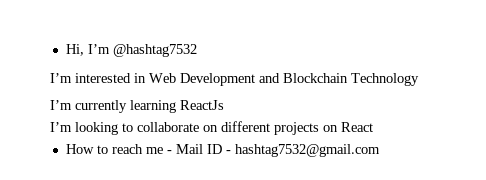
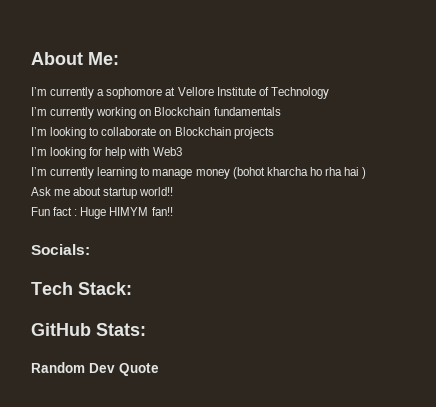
[65,44,197,57] [50,73,348,86] Hi, I’m @hashtag7532 // I’m interested in Web Development and Blockchain -> [31,52,119,65] [31,87,269,99] About Me: // I’m currently a sophomore at Vellore Institute of
[130,100,224,113] learning ReactJs -> [96,107,281,119] working on Blockchain fundamentals
[221,121,270,132] different -> [174,127,231,136] Blockchain
[323,122,373,132] [65,144,380,157] on React // How to reach me - Mail ID - hashtag7532@gmail.com -> [31,147,182,159] [31,167,367,179] [31,187,174,199] [31,207,173,219] [31,244,90,255] [31,282,132,295] [31,323,146,336] [31,362,159,376] // I’m looking for help with Web3 // I’m currently learning to manage money (bohot kharcha ho rha hai ) // Ask me about startup world!! // Fun fact : Huge HIMYM fan!! // Socials: // Tech Stack: // GitHub Stats: // Random Dev Quote

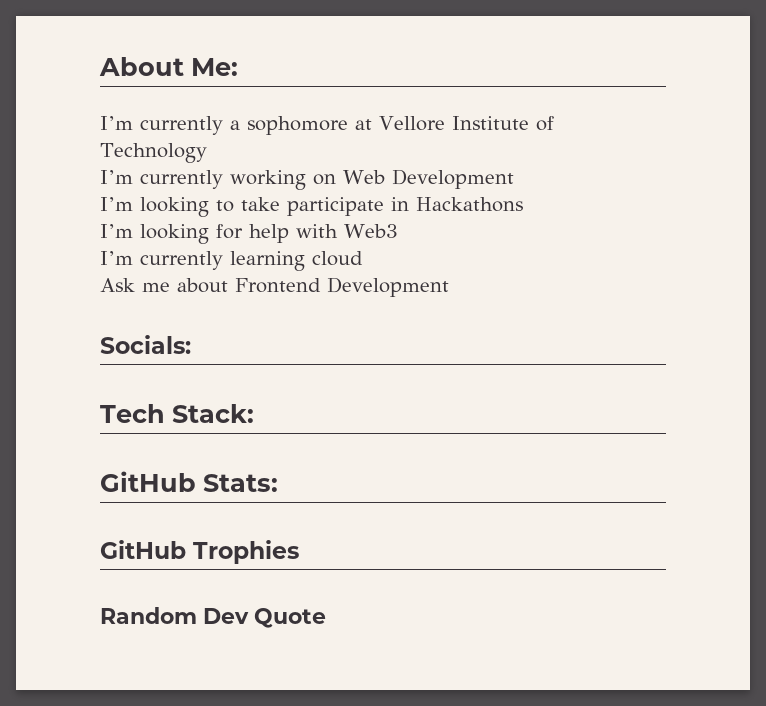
[154,107,281,116] Blockchain fundamentals -> [343,169,514,189] Web Development
[101,127,274,139] collaborate on Blockchain projects -> [241,197,523,216] take participate in Hackathons
[140,167,367,179] [31,187,174,199] [31,207,173,219] to manage money (bohot kharcha ho rha hai ) // Ask me about startup world!! // Fun fact : Huge HIMYM fan!! -> [312,251,363,266] [100,277,449,297] cloud // Ask me about Frontend Development
(146, 329) none -> [100,540,299,564] // GitHub Trophies

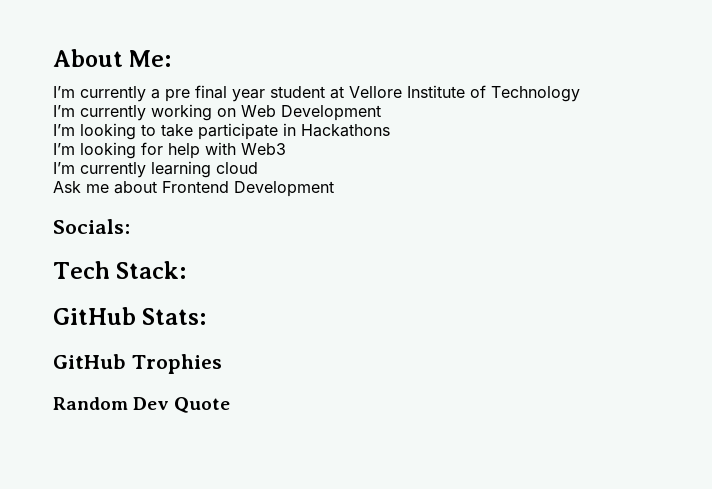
[247,116,348,135] sophomore -> [165,85,325,102] pre final year student

